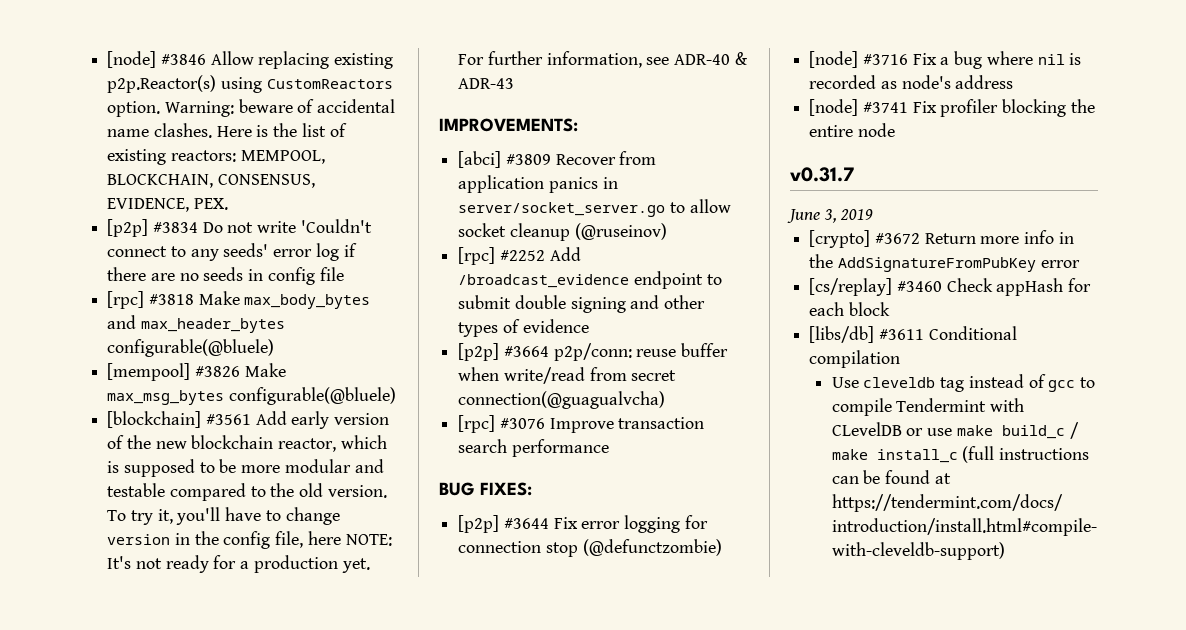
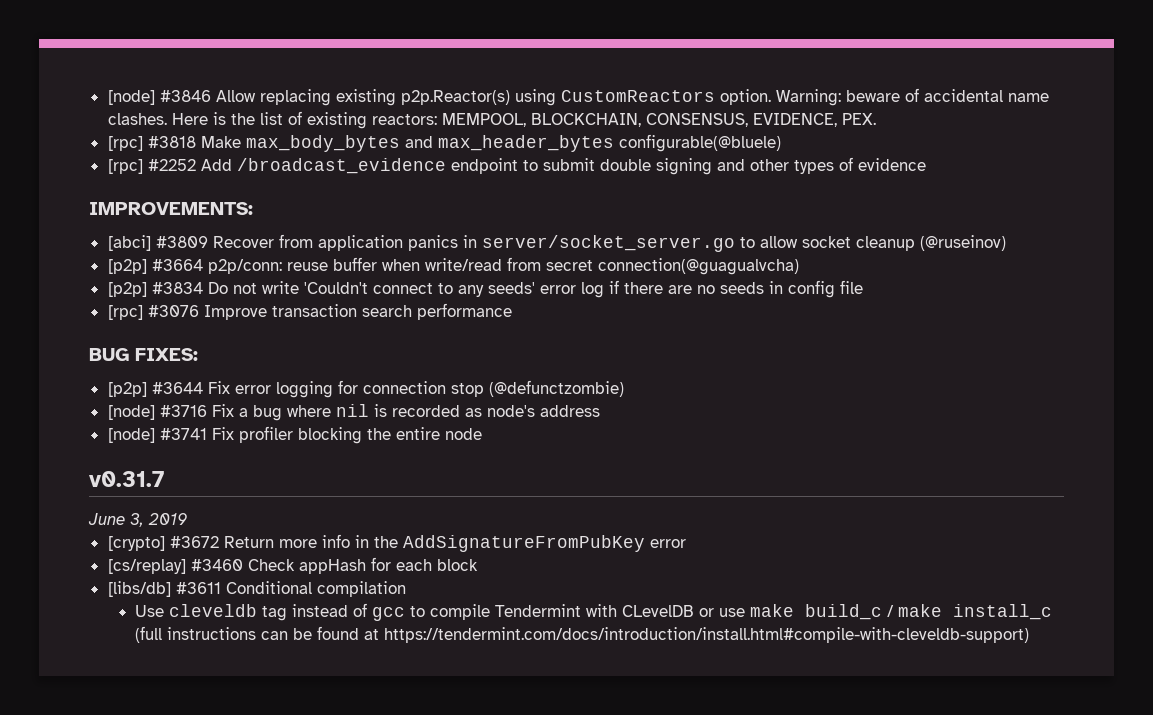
(228, 204) none -> [107,134,781,152] [107,157,926,175] [89,202,253,215] [107,234,1006,252] [107,257,799,275] // [rpc] #3818 Make max_body_bytes and max_header_bytes configurable(@bluele) // [rpc] #2252 Add /broadcast_evidence endpoint to submit double signing and other types of evidence // IMPROVEMENTS: // [abci] #3809 Recover from application panics in server/socket_server.go to allow socket cleanup (@ruseinov) // [p2p] #3664 p2p/conn: reuse buffer when write/read from secret connection(@guagualvcha)
[107,291,371,309] [107,315,285,333] [107,339,275,357] [107,363,286,381] [107,387,396,405] [107,411,390,429] [107,435,387,452] [107,459,384,477] [107,483,387,501] [107,507,340,525] [107,531,392,549] [107,555,370,573] [458,51,748,68] [458,78,515,89] [439,118,578,132] [458,151,657,168] [458,175,618,193] [458,199,731,217] [458,223,667,241] [458,247,581,265] [458,271,722,289] [458,295,706,313] [458,319,589,337] [458,343,729,361] [458,367,677,384] [458,391,666,409] // [rpc] #3818 Make max_body_bytes and max_header_bytes configurable(@bluele) // [mempool] #3826 Make max_msg_bytes configurable(@bluele) // [blockchain] #3561 Add early version of the new blockchain reactor, which is supposed to be more modular and testable compared to the old version. To try it, you'll have to change version in the config file, here NOTE: It's not ready for a production yet. For further information, see ADR-40 & ADR-43 // IMPROVEMENTS: // [abci] #3809 Recover from application panics in server/socket_server.go to allow socket cleanup (@ruseinov) // [rpc] #2252 Add /broadcast_evidence endpoint to submit double signing and other types of evidence // [p2p] #3664 p2p/conn: reuse buffer when write/read from secret connection(@guagualvcha) -> (863, 287) none

